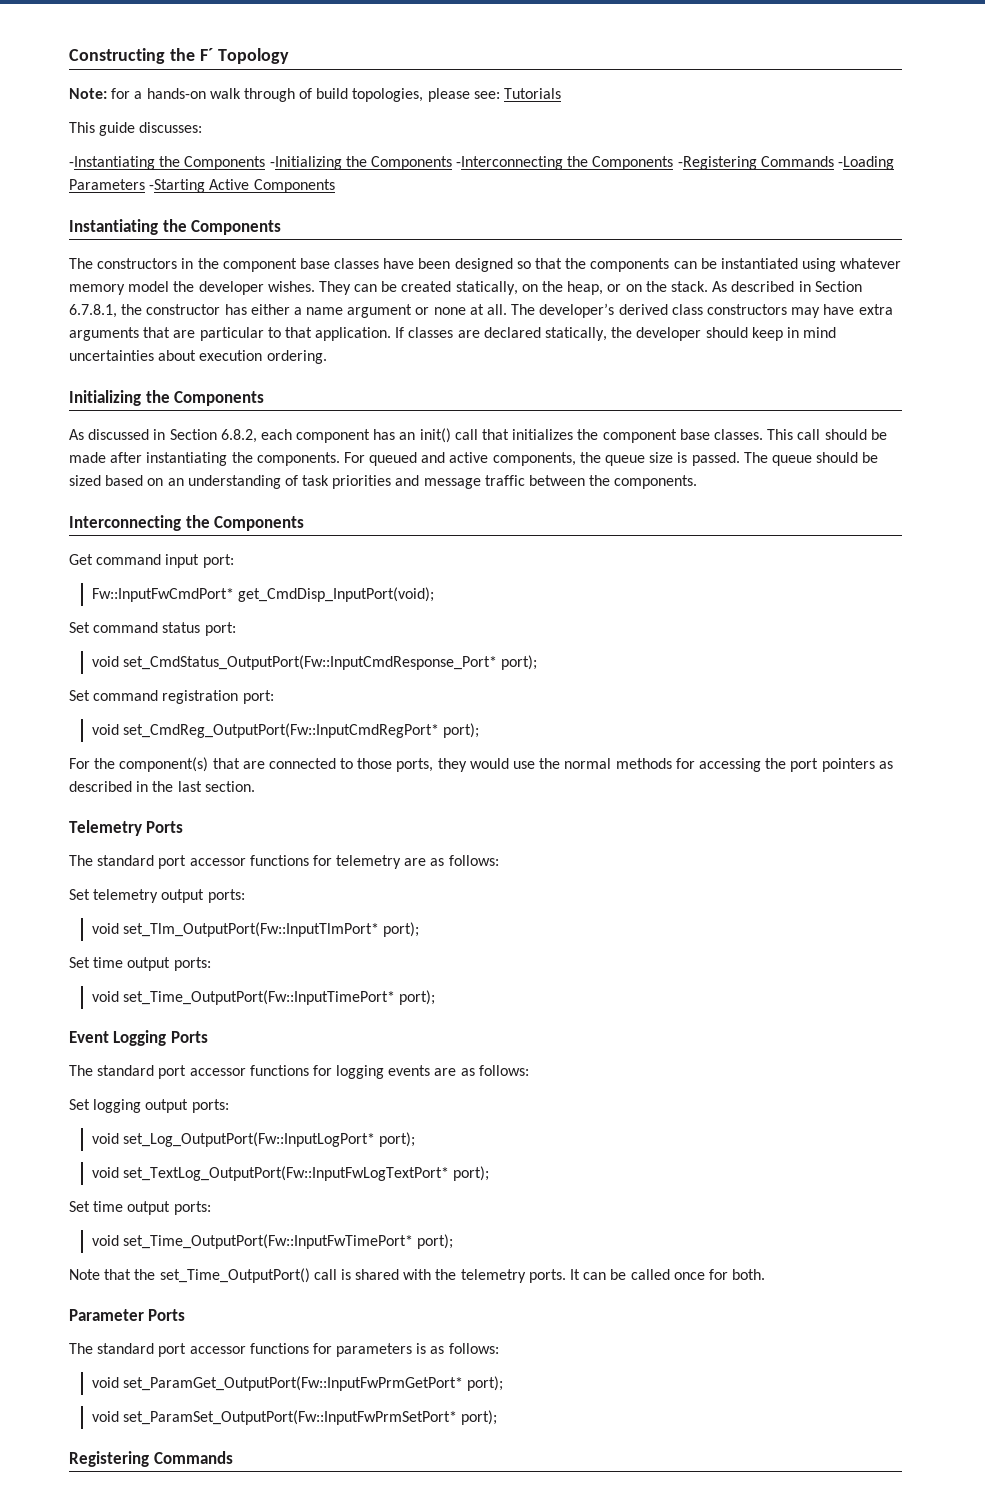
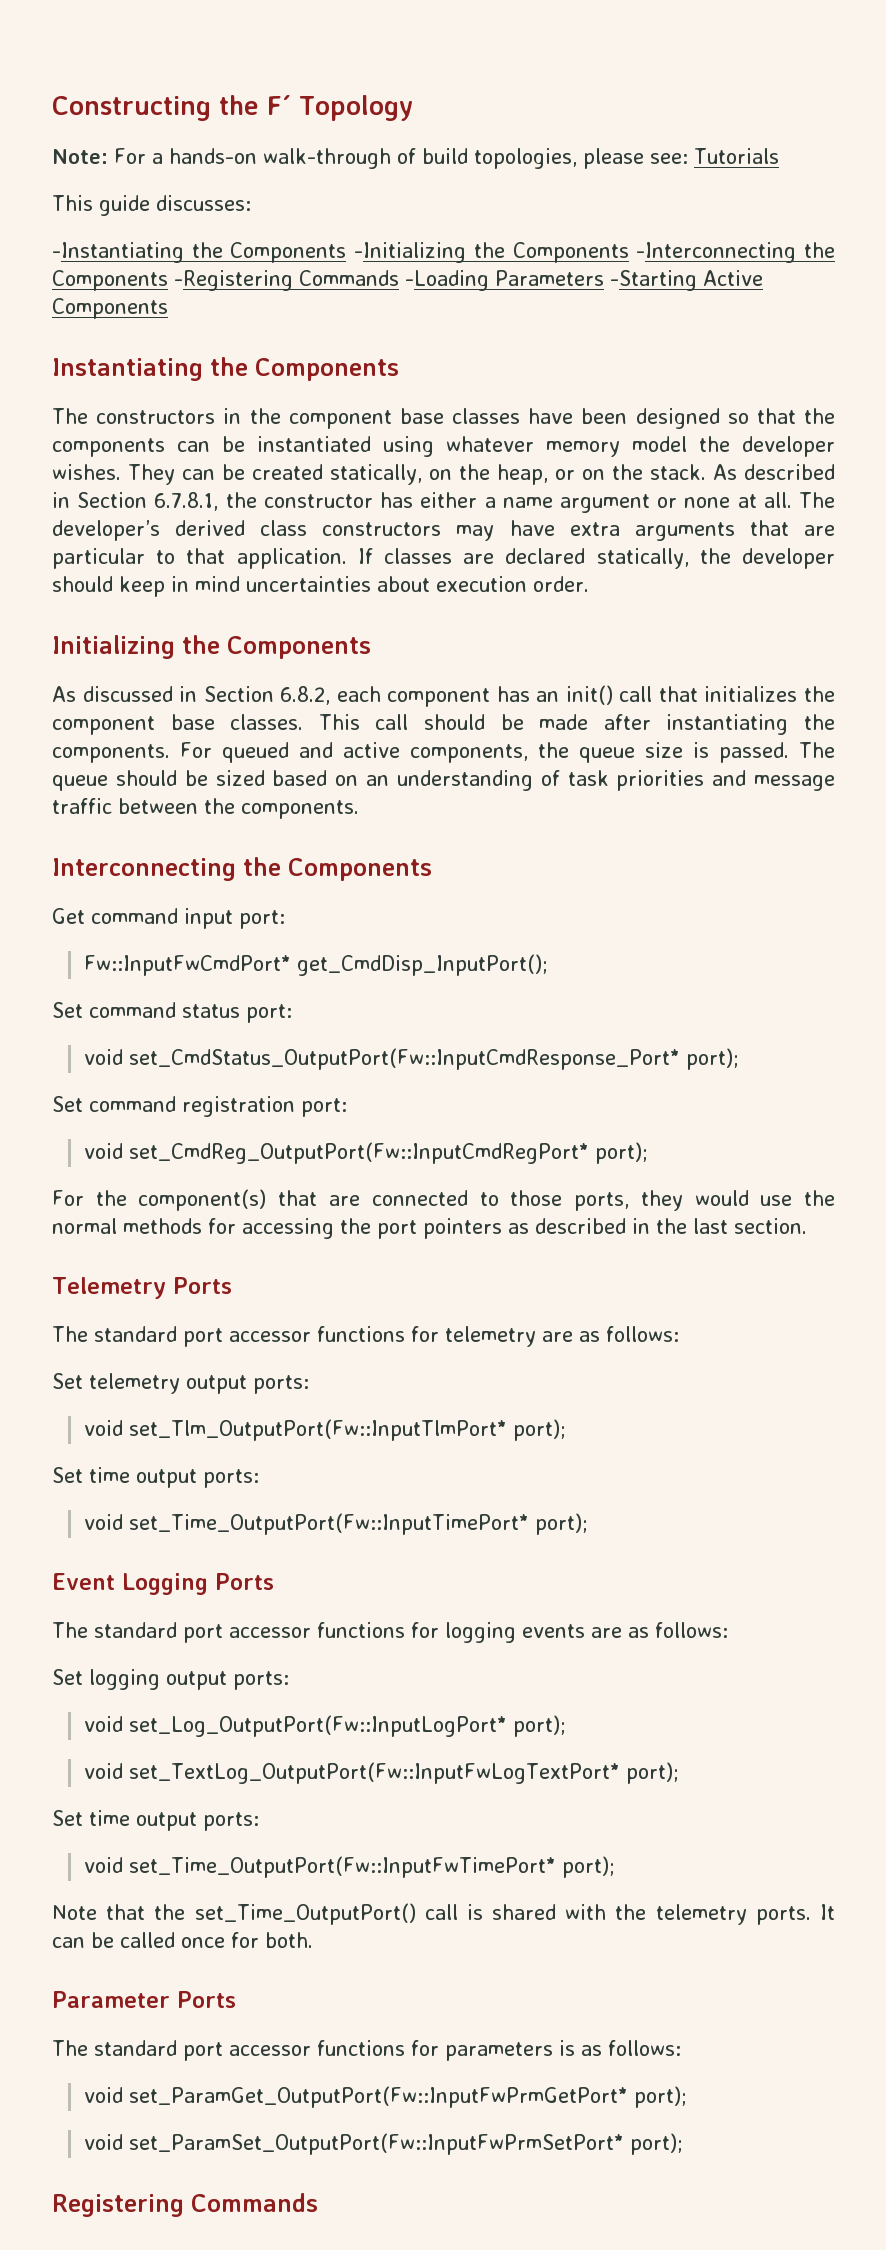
[111,88,131,99] for -> [114,148,146,164] For
[209,88,295,102] walk through -> [262,148,391,169] walk-through
[266,350,327,364] ordering. -> [533,576,589,592] order.
[238,587,435,602] get_CmdDisp_InputPort(void); -> [296,954,548,976] get_CmdDisp_InputPort();

